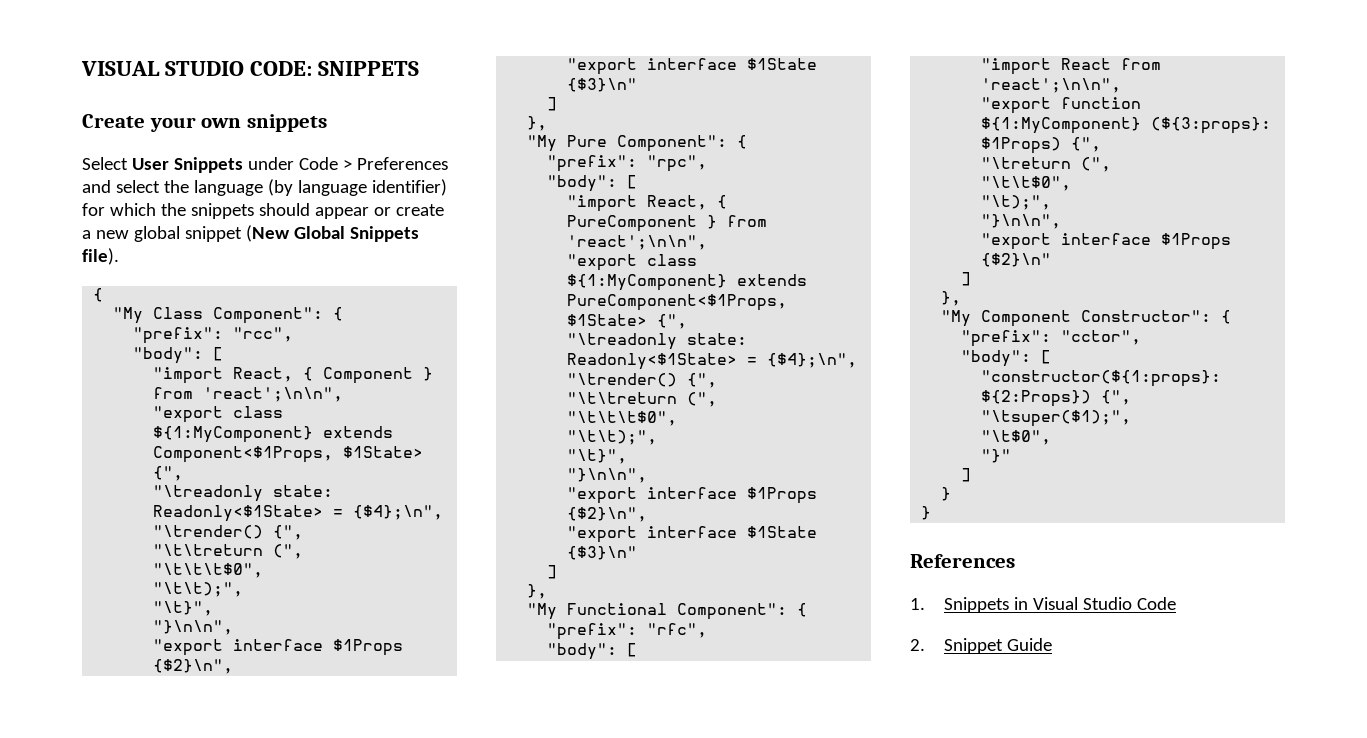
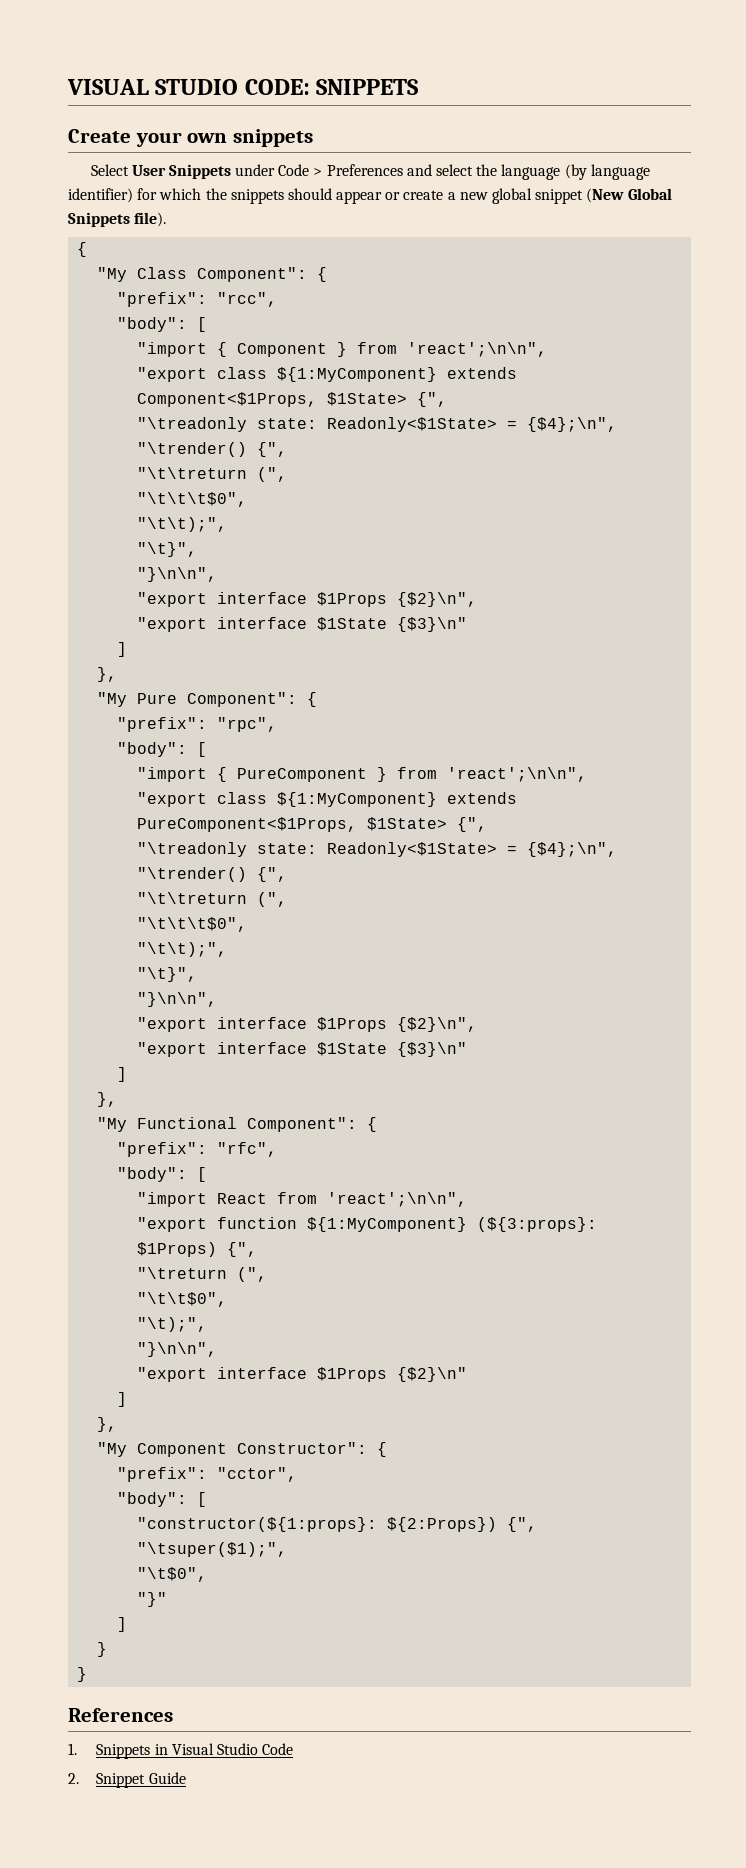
[233,367,294,382] React, -> (208, 349) none
[647,195,708,210] React, -> (208, 774) none

